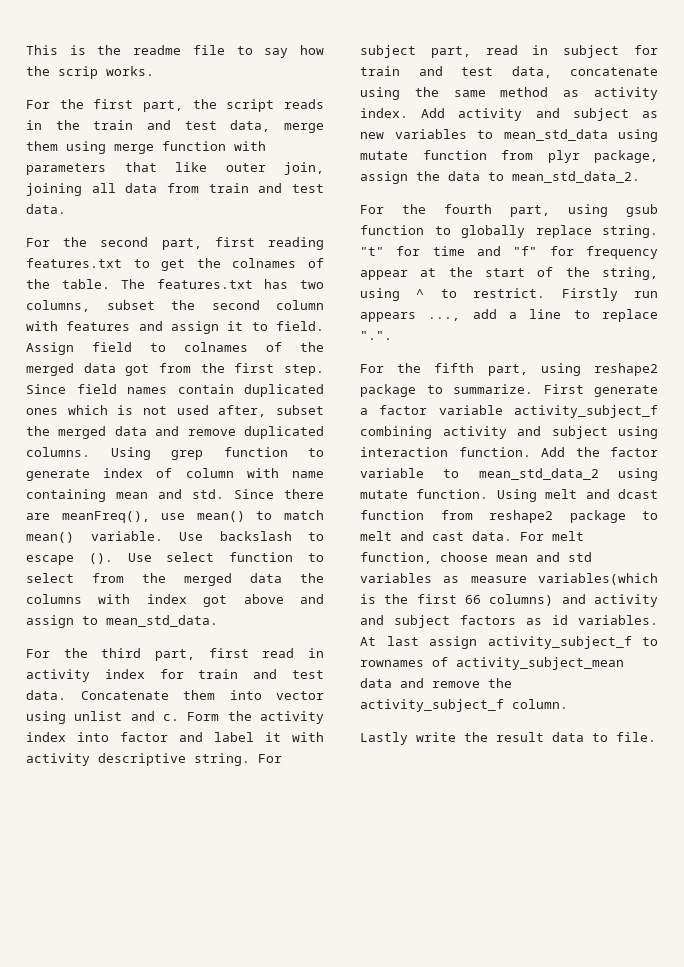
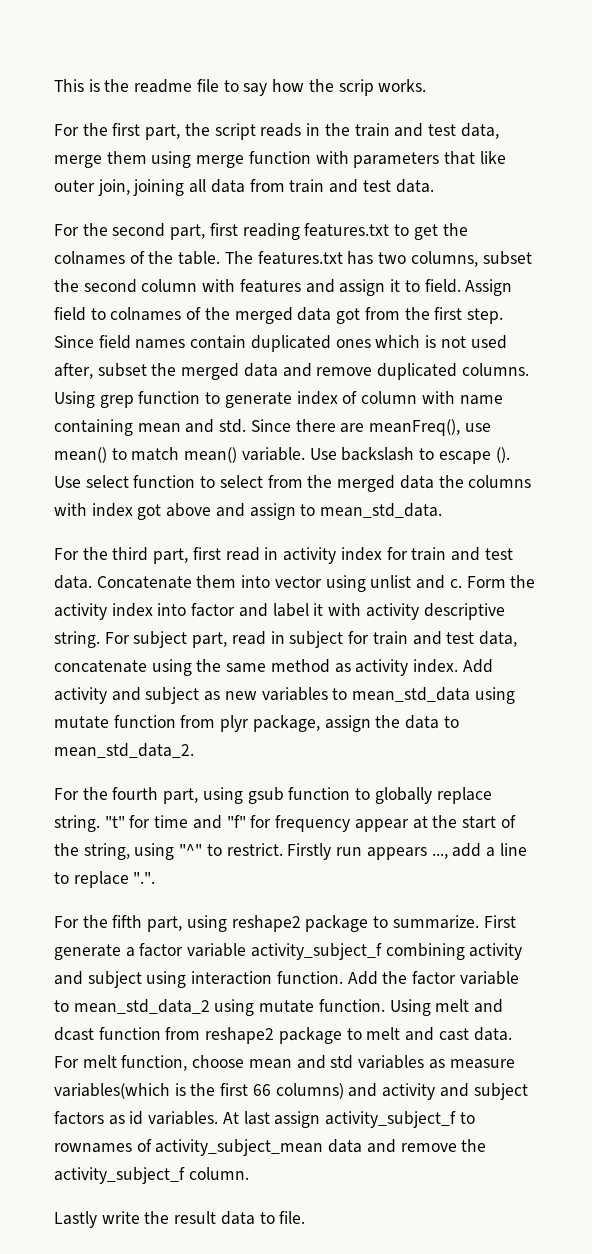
[416,289,425,298] ^ -> [179,844,203,856] "^"

